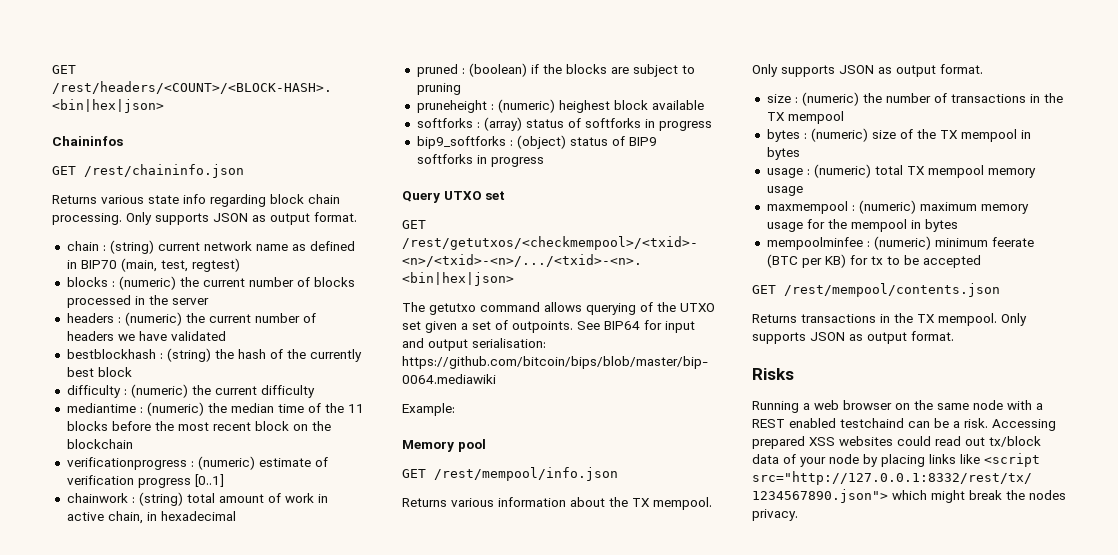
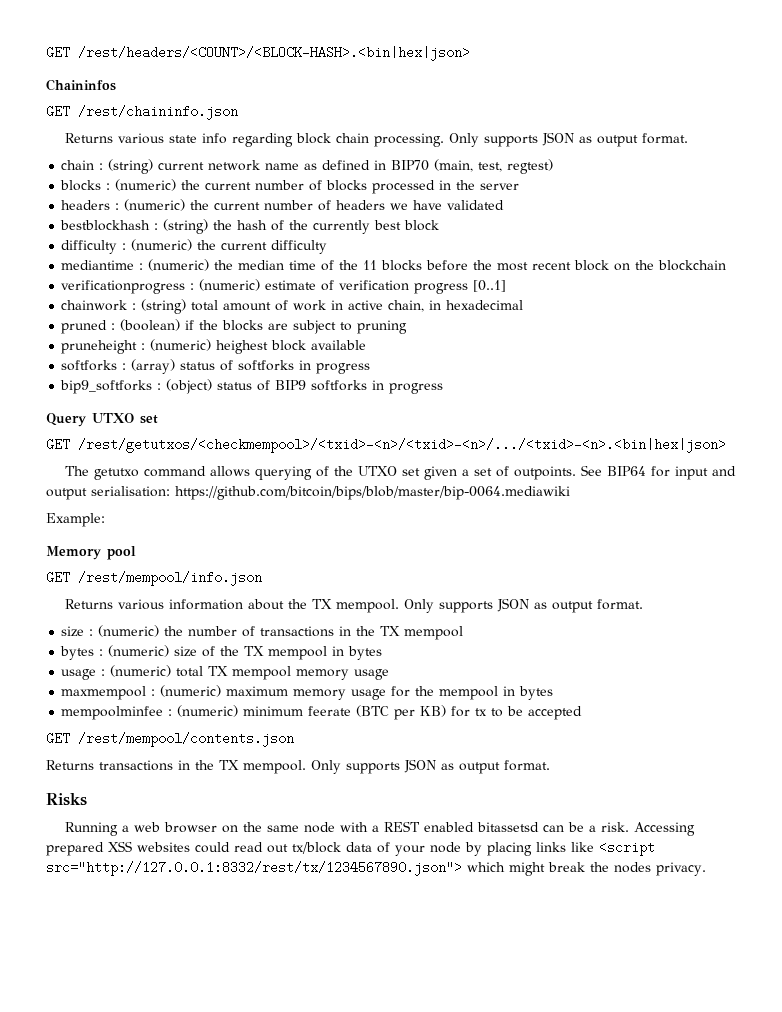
[840,418,904,428] testchaind -> [477,822,540,832] bitassetsd

